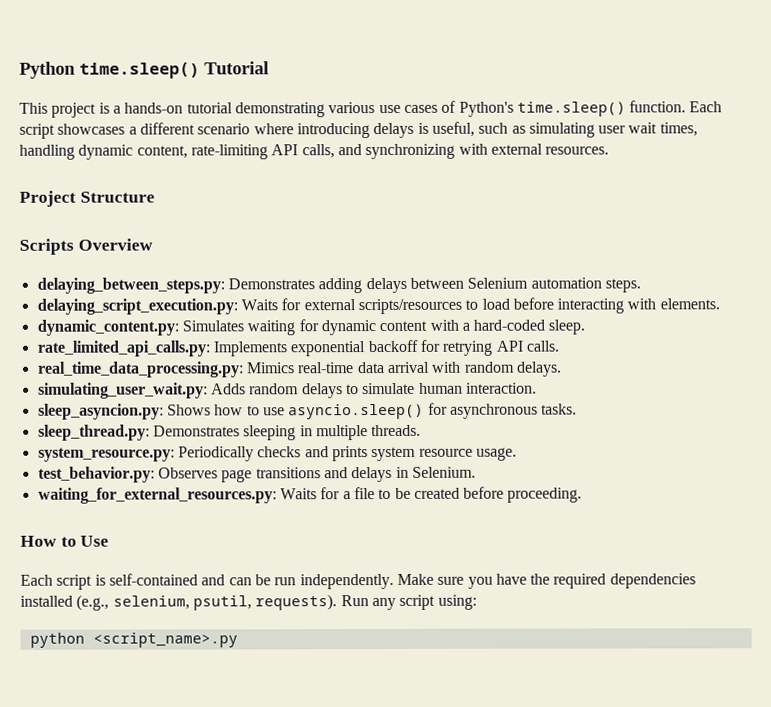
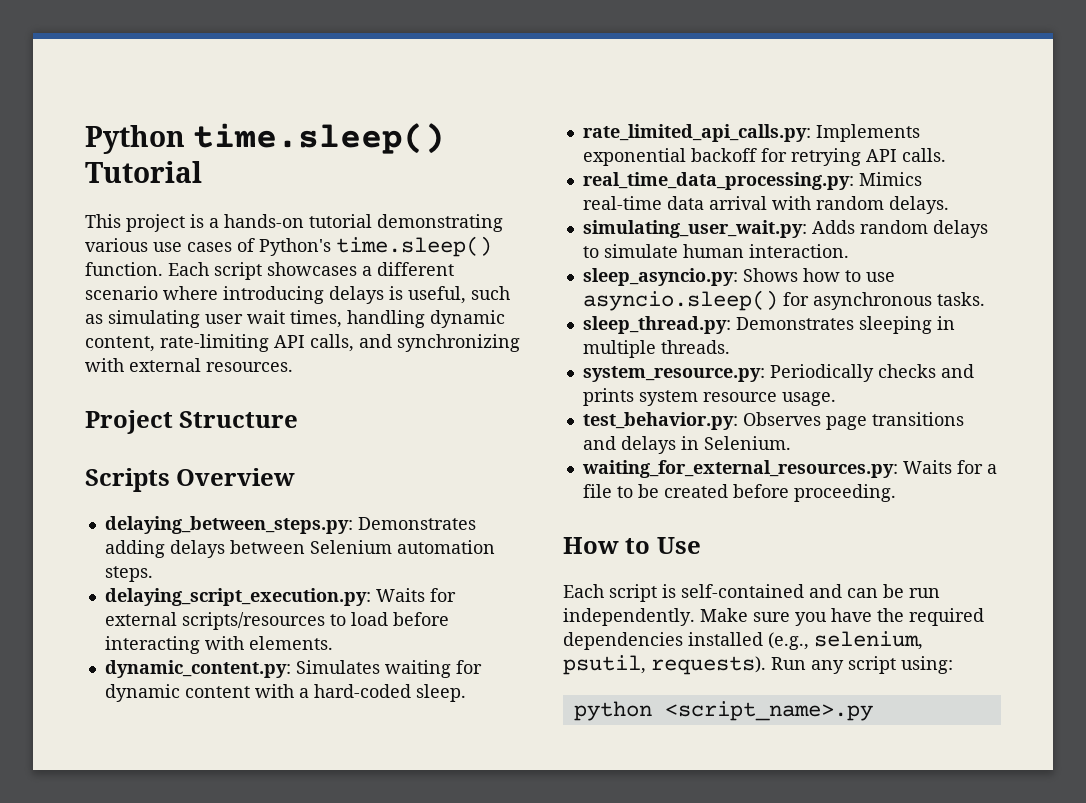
[37,403,164,420] sleep_asyncion.py: -> [582,268,738,286] sleep_asyncio.py:

